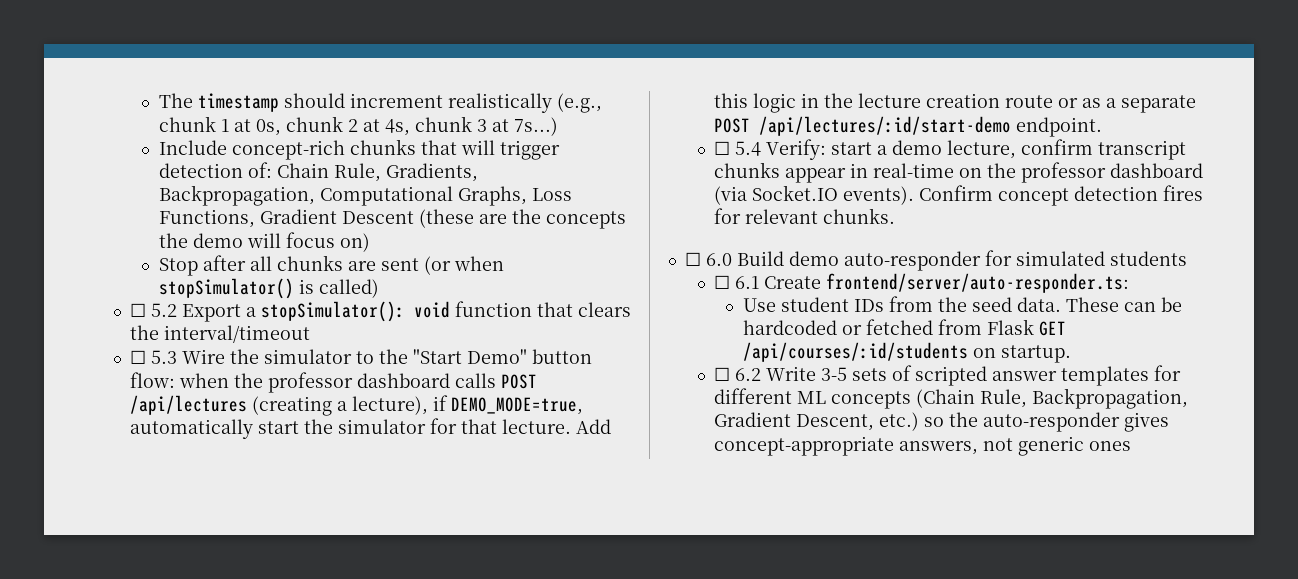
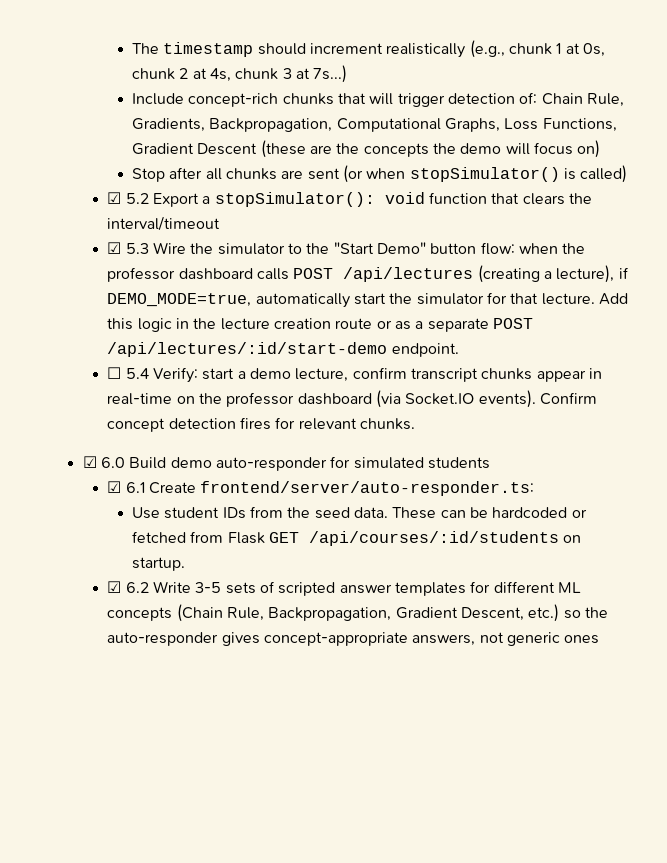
[129,303,146,317] ☐ -> [107,192,122,204] ☑
[129,350,146,364] ☐ -> [107,242,122,254] ☑
[684,252,701,266] ☐ -> [82,456,97,468] ☑
[713,275,730,289] ☐ -> [107,481,122,493] ☑
[713,367,730,381] ☐ -> [107,581,122,593] ☑

